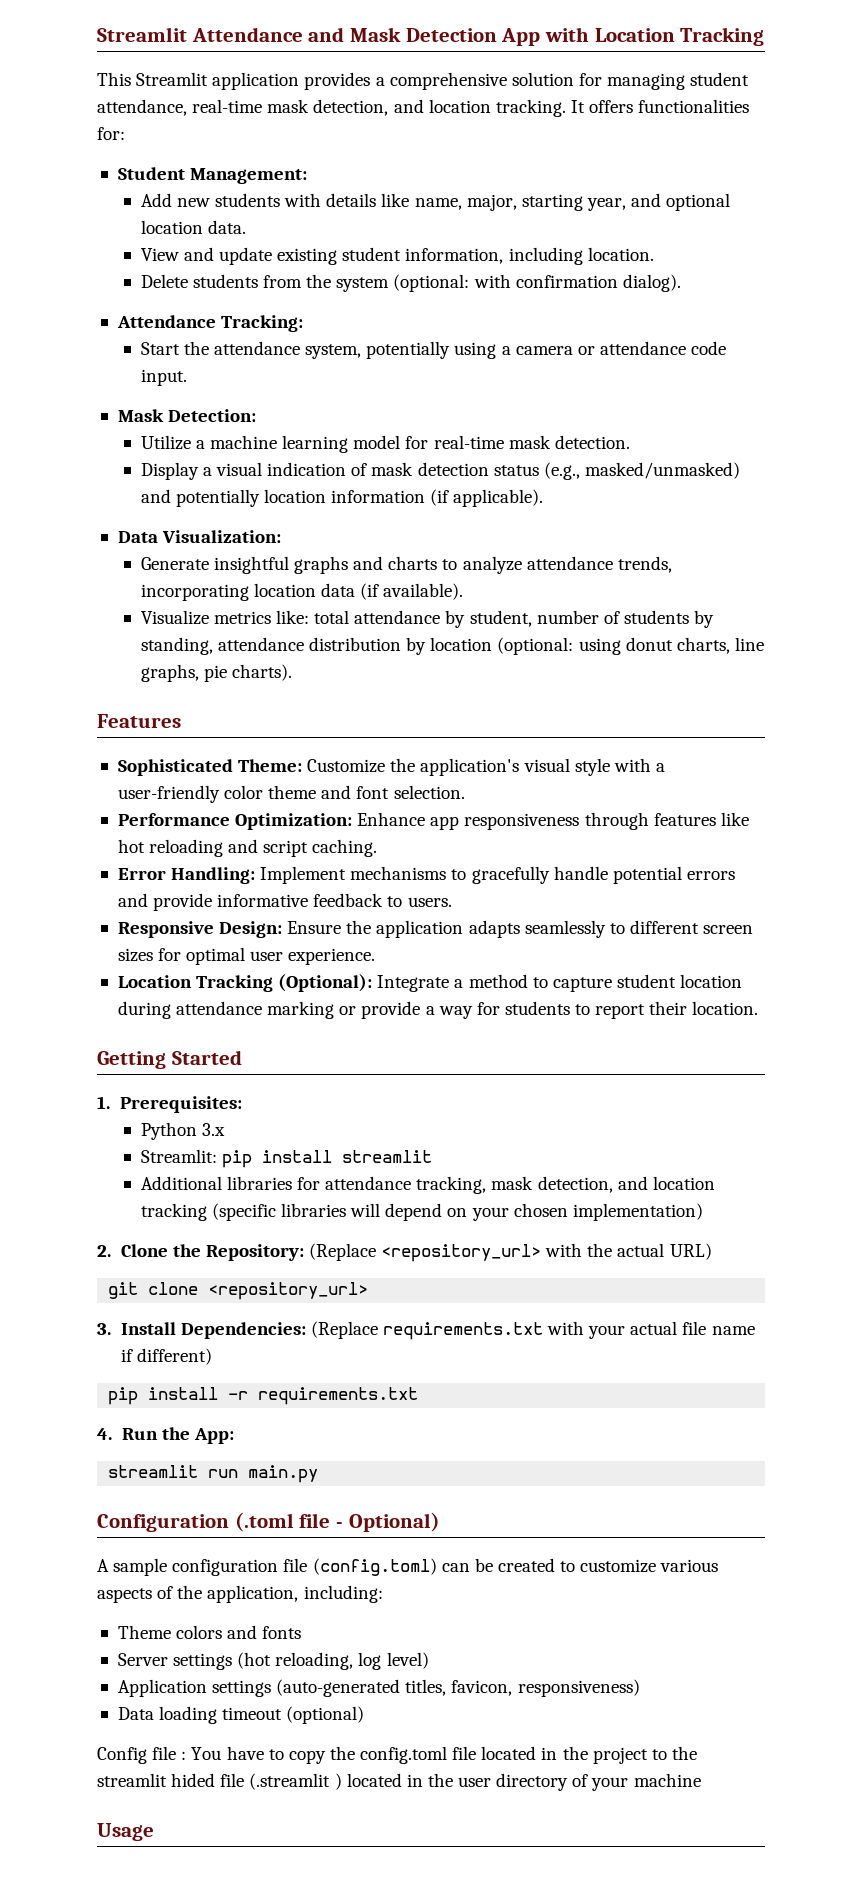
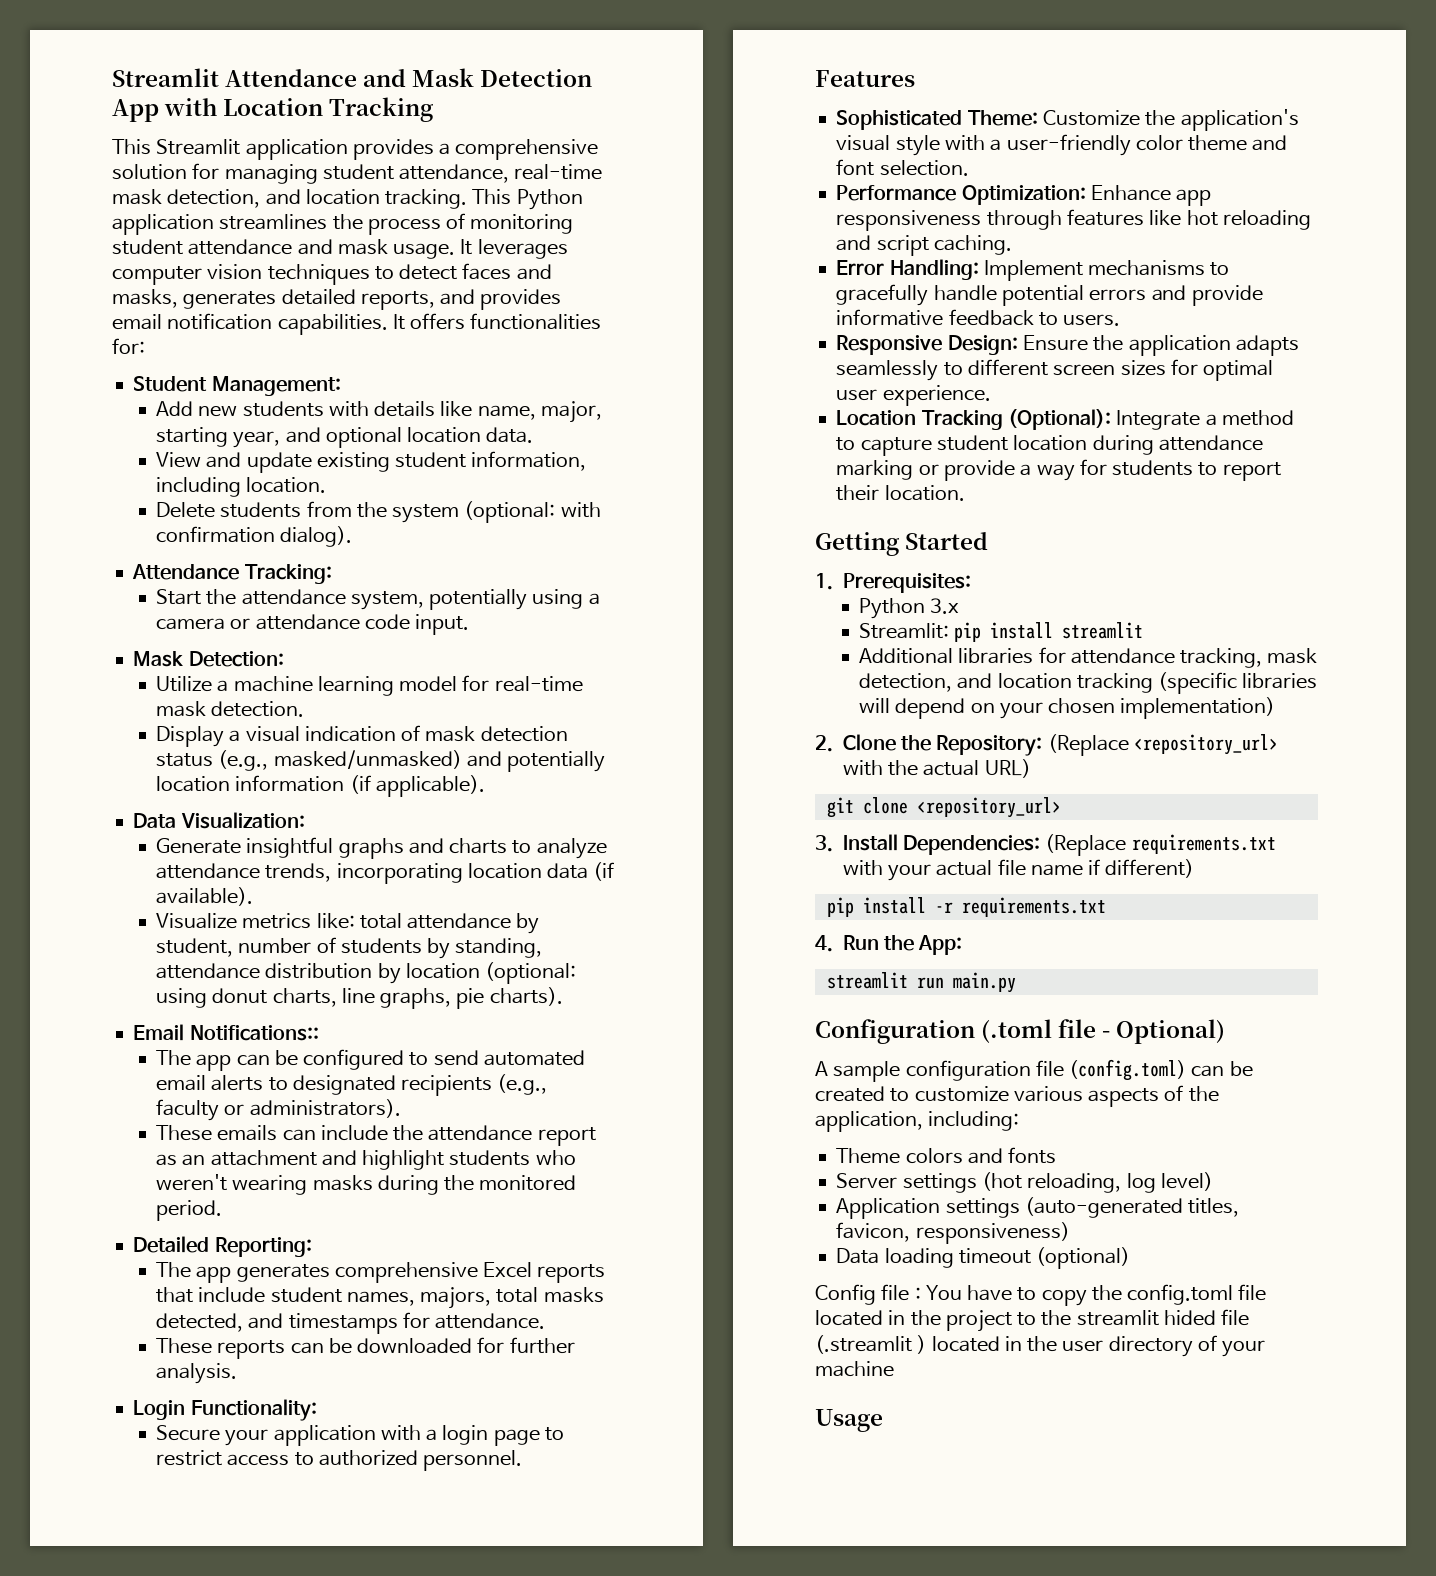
(566, 108) none -> [472,189,583,210] [112,213,574,235] [112,239,568,259] [112,263,552,285] [112,289,562,310] [112,313,388,335] This Python application streamlines the process of monitoring student attendance and mask usage. It leverages computer vision techniques to detect faces and masks, generates detailed reports, and provides email notification capabilities.
(293, 672) none -> [133,1024,319,1041] [156,1049,585,1071] [156,1074,548,1096] [156,1099,401,1121] [156,1125,596,1146] [156,1150,576,1170] [156,1174,577,1195] [156,1200,223,1221] [133,1236,312,1257] [156,1262,606,1283] [156,1287,604,1309] [156,1312,546,1334] [156,1337,575,1359] [156,1363,238,1384] [133,1399,317,1421] [156,1425,564,1446] [156,1450,523,1471] // Email Notifications:: // The app can be configured to send automated email alerts to designated recipients (e.g., faculty or administrators). // These emails can include the attendance report as an attachment and highlight students who weren't wearing masks during the monitored period. // Detailed Reporting: // The app generates comprehensive Excel reports that include student names, majors, total masks detected, and timestamps for attendance. // These reports can be downloaded for further analysis. // Login Functionality: // Secure your application with a login page to restrict access to authorized personnel.

